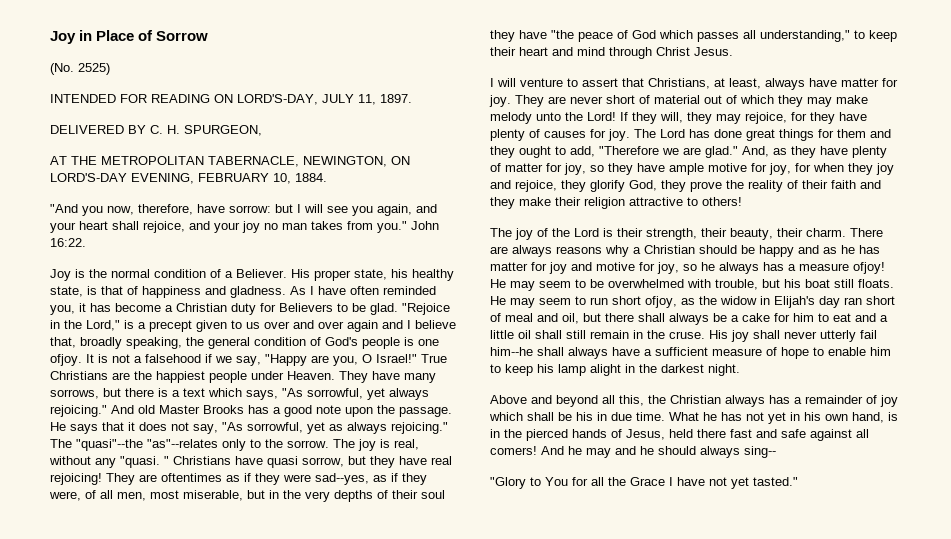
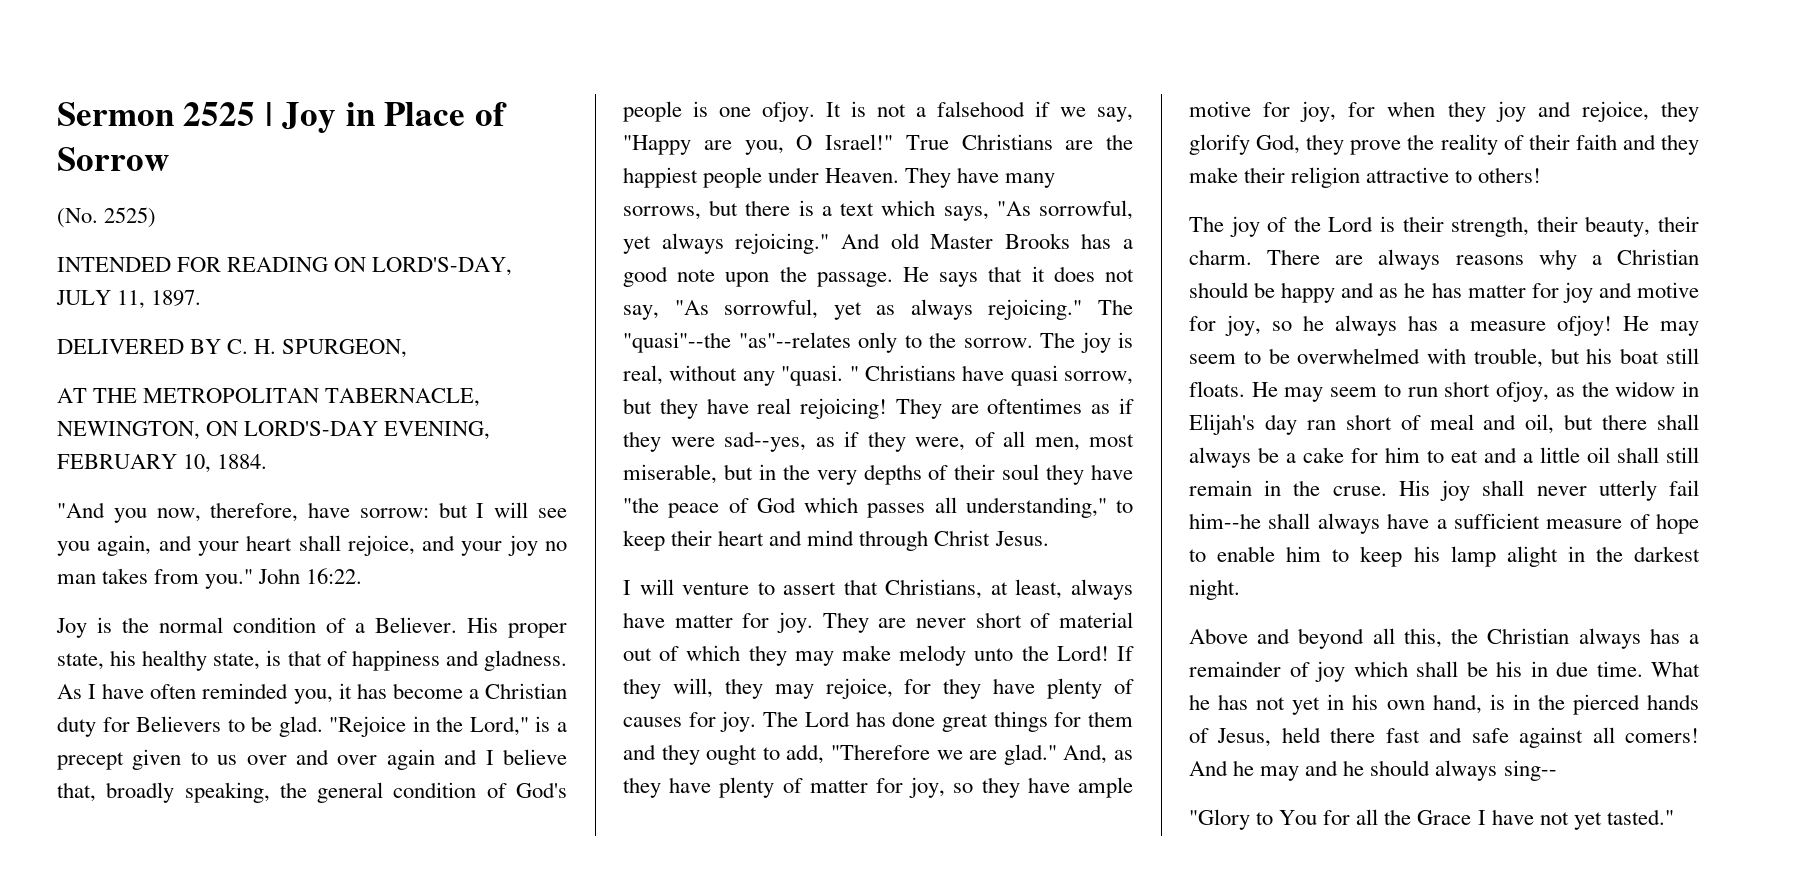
(50, 37) none -> [57,102,273,126] Sermon 2525 |

